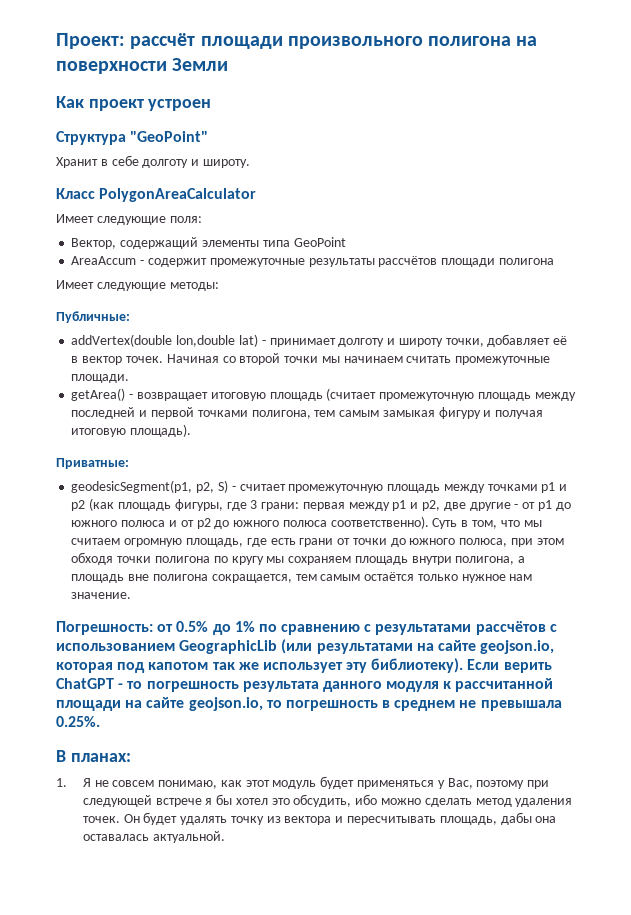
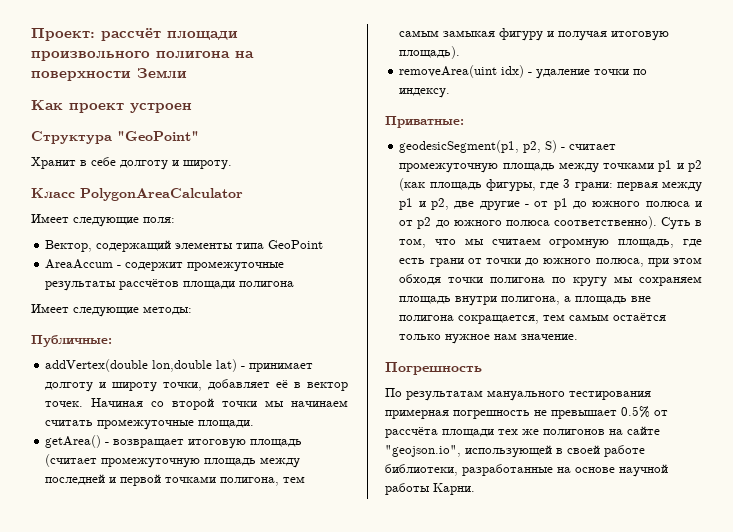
(192, 430) none -> [399,65,648,79] [399,88,451,98] // removeArea(uint idx) - удаление точки по индексу.
[56,621,557,635] [56,639,555,654] [56,658,552,673] [56,678,554,692] [56,697,562,711] [56,716,100,727] [56,750,131,762] [56,776,550,789] [82,794,573,807] [82,812,557,825] [82,831,225,843] Погрешность: от 0.5% до 1% по сравнению с результатами рассчётов с использованием GeographicLib (или результатами на сайте geojson.io, которая под капотом так же использует эту библиотеку). Если верить ChatGPT - то погрешность результата данного модуля к рассчитанной площади на сайте geojson.io, то погрешность в среднем не превышала 0.25%. // В планах: // 1. Я не совсем понимаю, как этот модуль будет применяться у Вас, поэтому при следующей встрече я бы хотел это обсудить, ибо можно сделать метод удаления точек. Он будет удалять точку из вектора и пересчитывать площадь, дабы она оставалась актуальной. -> [385,362,482,375] [385,388,651,401] [385,406,668,419] [385,426,660,438] [385,445,645,458] [385,464,668,477] [385,483,475,495] Погрешность // По результатам мануального тестирования примерная погрешность не превышает 0.5% от рассчёта площади тех же полигонов на сайте "geojson.io", использующей в своей работе библиотеки, разработанные на основе научной работы Карни.

